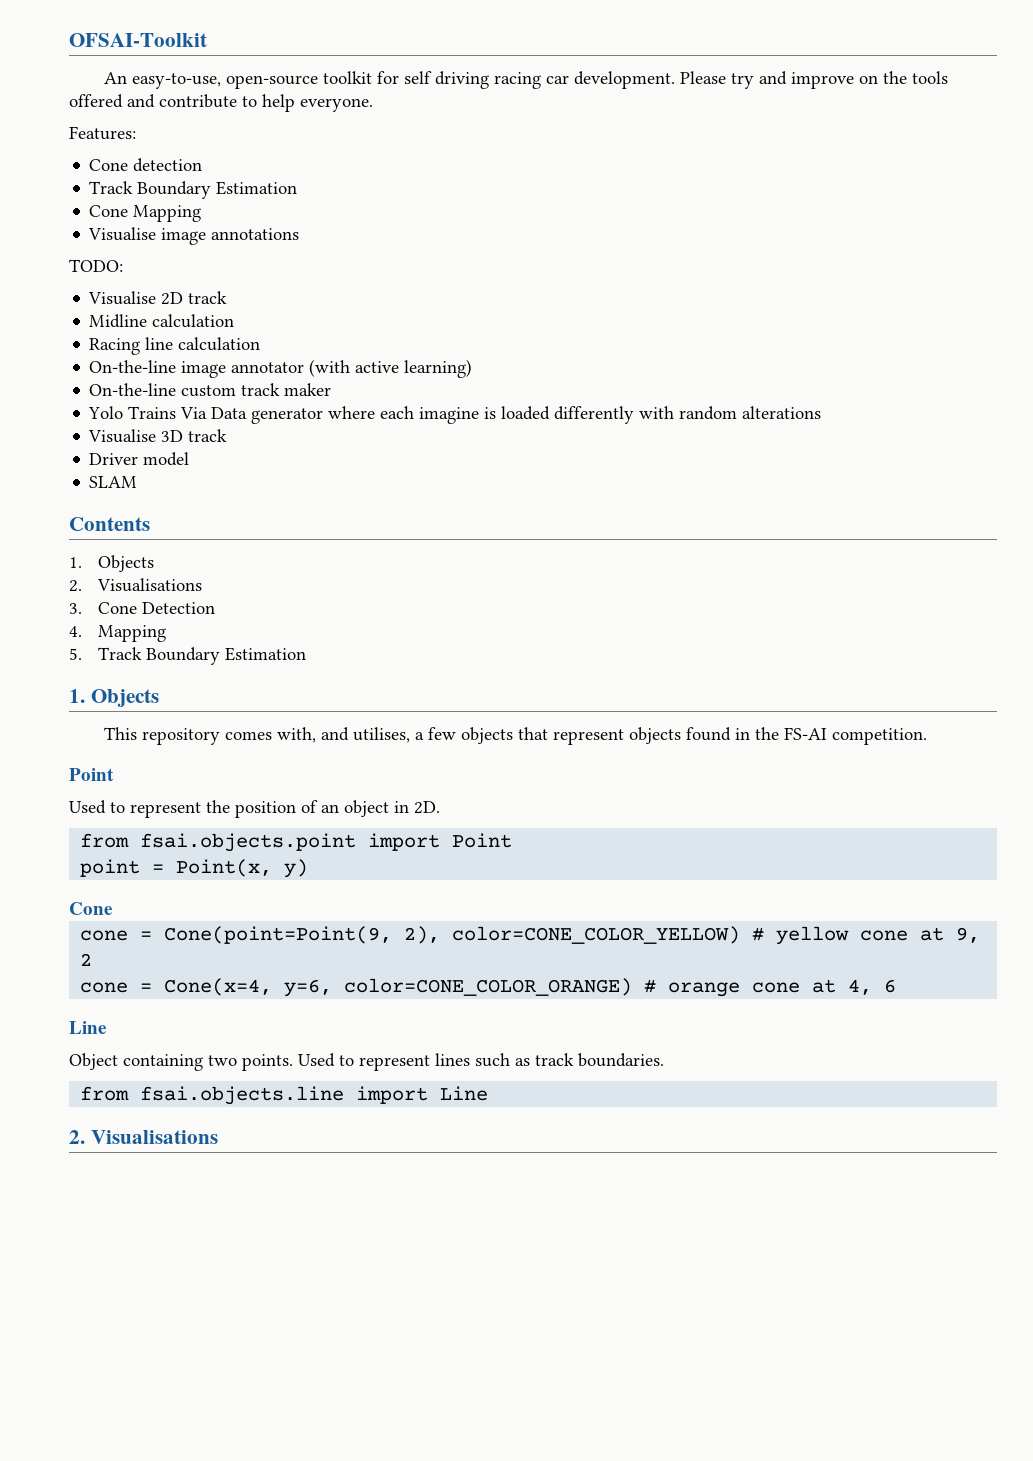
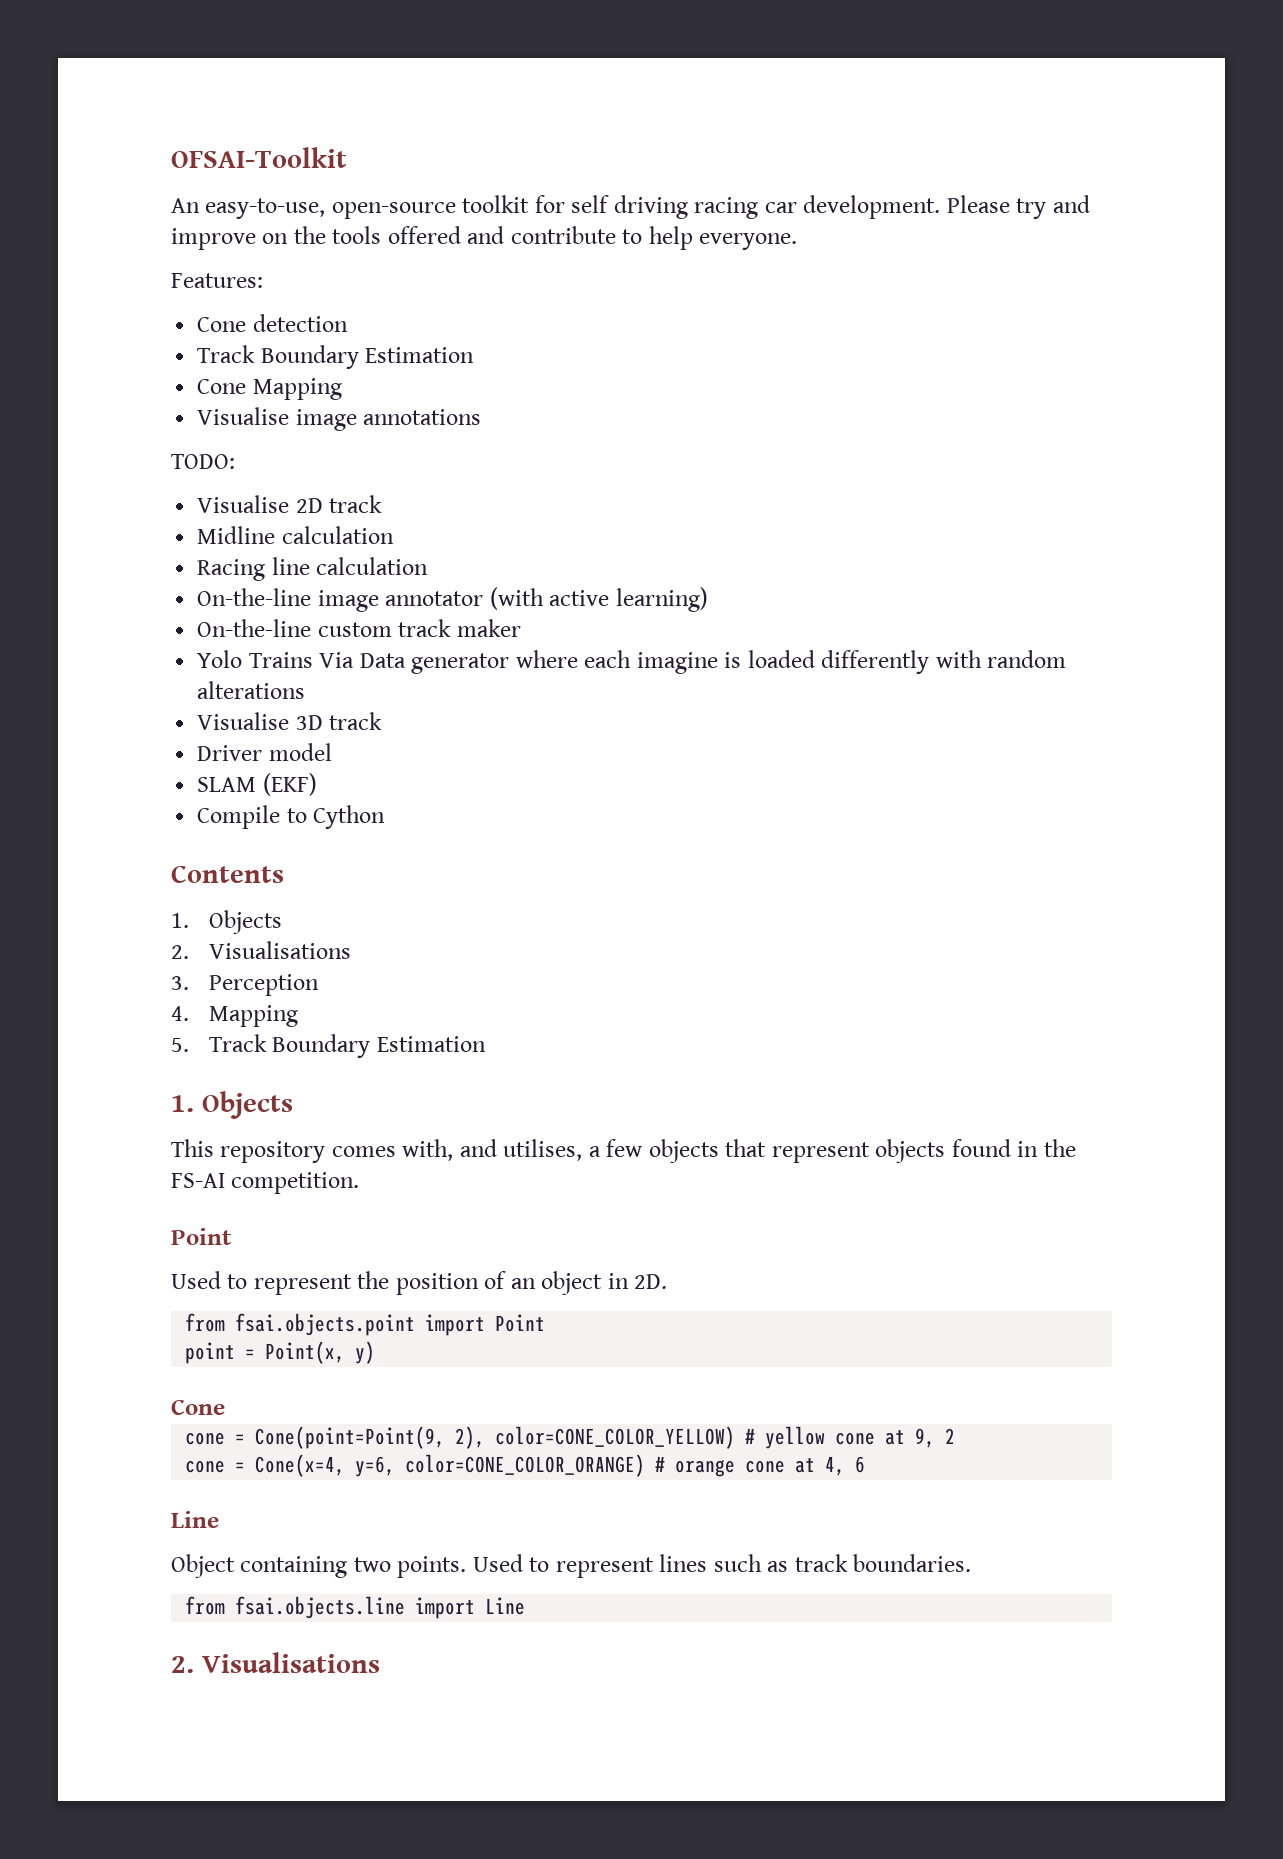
(138, 482) none -> [262,773,317,796] [197,805,386,829] (EKF) // Compile to Cython
[97,602,215,614] Cone Detection -> [208,974,319,996] Perception

